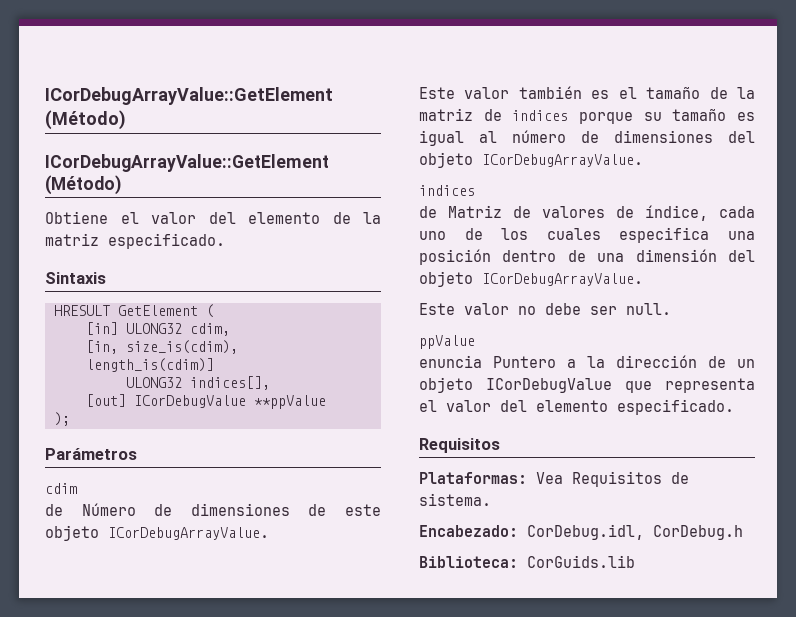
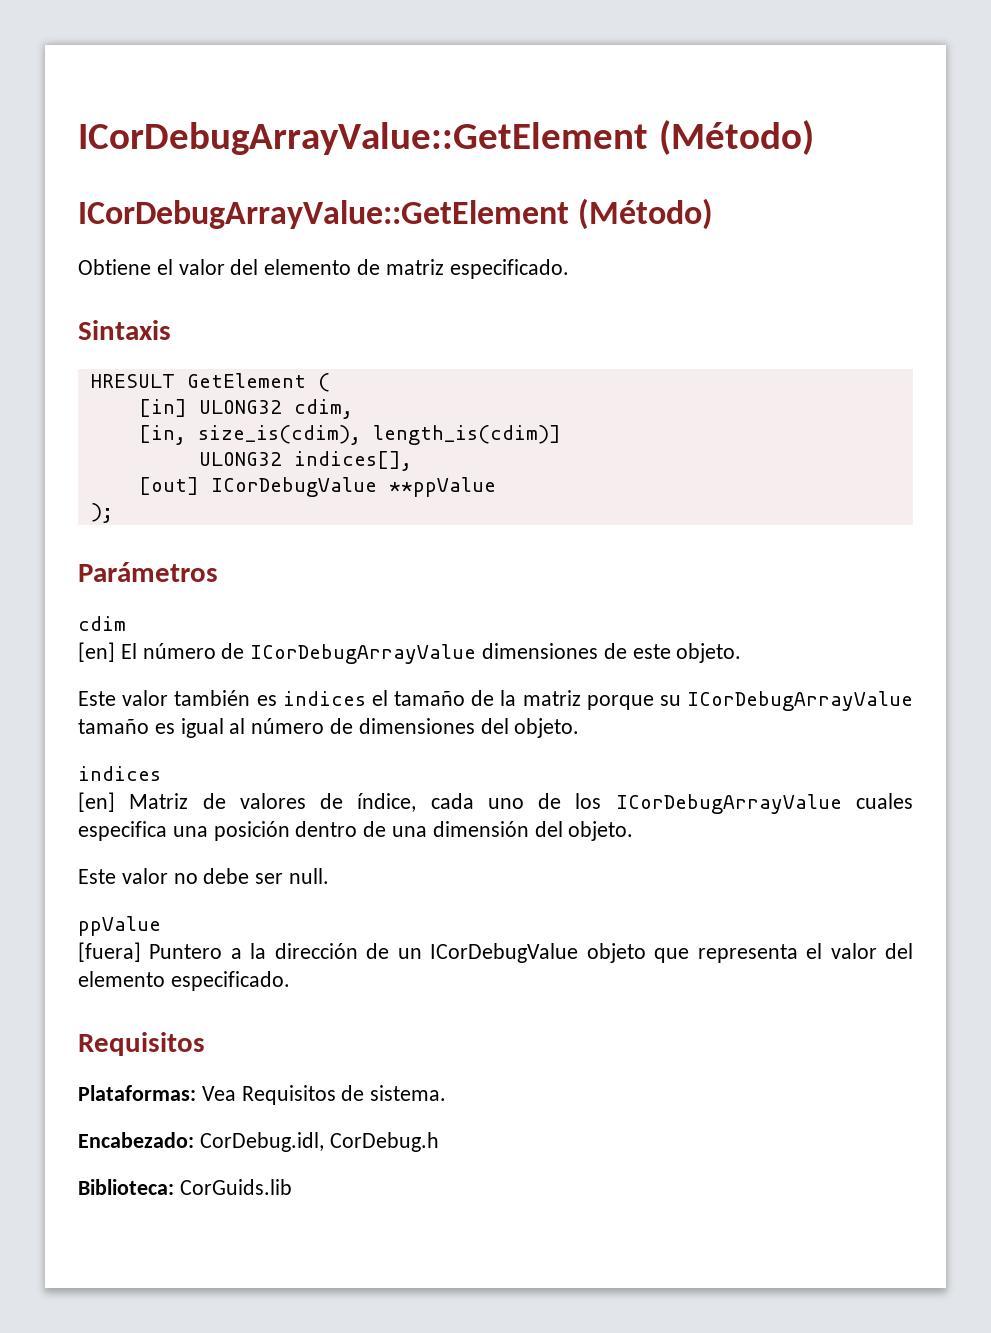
[363,212,381,224] la -> (381, 267) none
[45,503,173,516] de Número de -> [78,642,477,664] [en] El número de ICorDebugArrayValue
[45,525,269,541] objeto ICorDebugArrayValue. -> [676,643,742,663] objeto.
(610, 94) none -> [282,691,366,706] indices
[483,109,569,121] de indices -> (581, 698) none
(662, 116) none -> [687,691,913,711] ICorDebugArrayValue
[419,152,643,168] objeto ICorDebugArrayValue. -> [514,718,580,738] objeto.
[419,206,437,218] de -> [78,792,115,812] [en]
(529, 234) none -> [615,794,842,814] ICorDebugArrayValue
[419,271,643,287] objeto ICorDebugArrayValue. -> [568,821,634,841] objeto.
[419,355,482,368] enuncia -> [78,942,141,962] [fuera]
[419,377,612,393] objeto ICorDebugValue -> [430,943,646,963] ICorDebugValue objeto

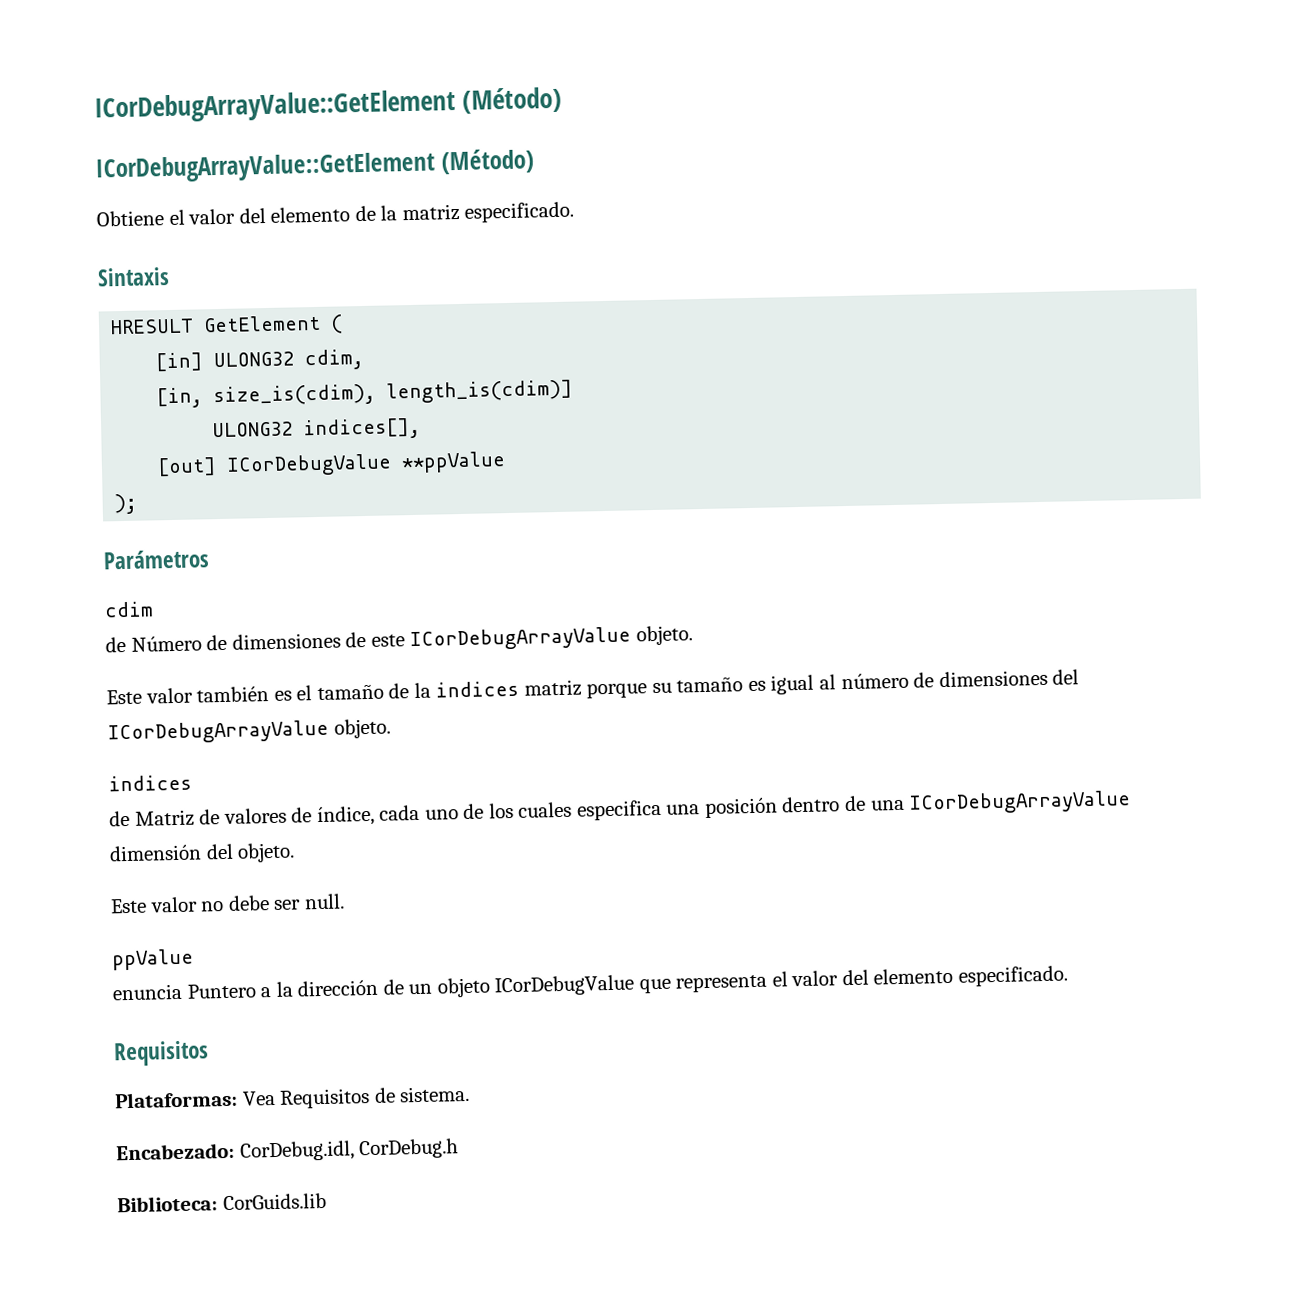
(381, 267) none -> [380,205,398,221] la
[78,642,477,664] [en] El número de ICorDebugArrayValue -> [105,634,228,653] de Número de
(671, 651) none -> [409,626,632,652] ICorDebugArrayValue
[282,691,366,706] indices -> (292, 695) none
(517, 698) none -> [435,680,520,698] indices
[687,691,913,711] ICorDebugArrayValue -> (672, 688) none
(509, 726) none -> [107,719,329,745] ICorDebugArrayValue
[78,792,115,812] [en] -> [109,810,130,827] de
[615,794,842,814] ICorDebugArrayValue -> (514, 810) none
(428, 831) none -> [908,790,1132,815] ICorDebugArrayValue
[78,942,141,962] [fuera] -> [112,983,183,1001] enuncia
[430,943,646,963] ICorDebugValue objeto -> [436,974,636,998] objeto ICorDebugValue

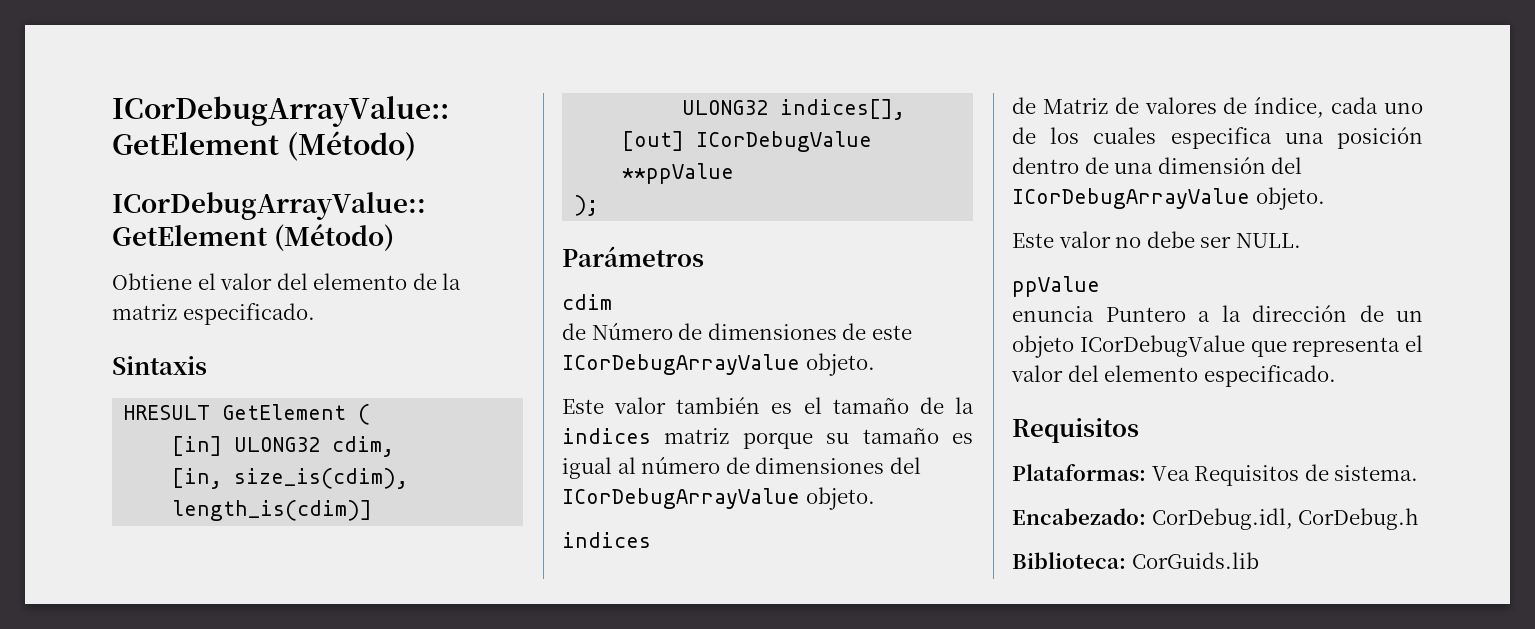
[908,790,1132,815] ICorDebugArrayValue -> (1154, 168) none
(234, 851) none -> [1012,188,1250,209] ICorDebugArrayValue
[303,893,345,910] null. -> [1235,233,1301,248] NULL.

